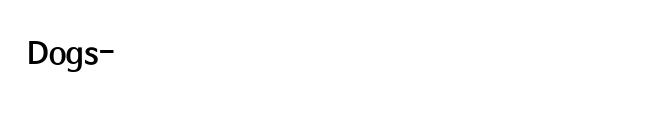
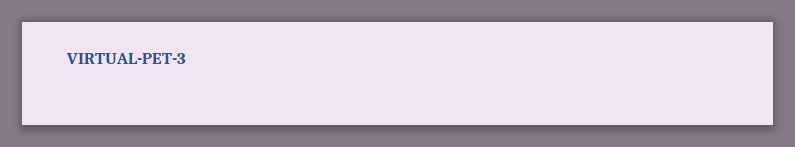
[27,41,115,72] Dogs- -> [66,53,186,64] VIRTUAL-PET-3

